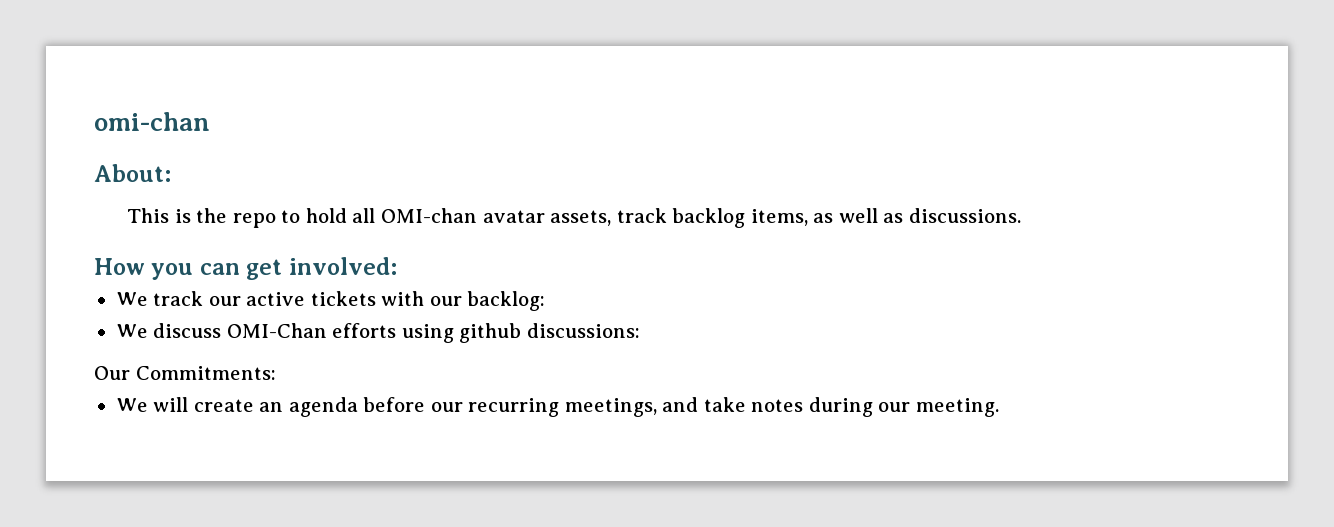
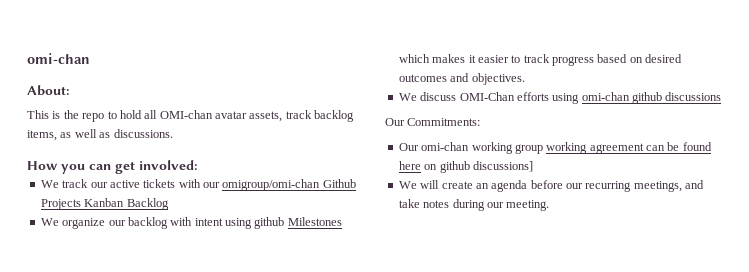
[467,291,546,311] backlog: -> [222,179,356,191] [40,198,169,210] [40,217,342,229] [398,54,683,66] [398,73,525,85] omigroup/omi-chan Github Projects Kanban Backlog // We organize our backlog with intent using github Milestones which makes it easier to track progress based on desired outcomes and objectives.
[459,323,640,343] github discussions: -> [581,92,722,104] omi-chan github discussions
(276, 373) none -> [398,142,712,154] [398,161,533,173] // Our omi-chan working group working agreement can be found here on github discussions]

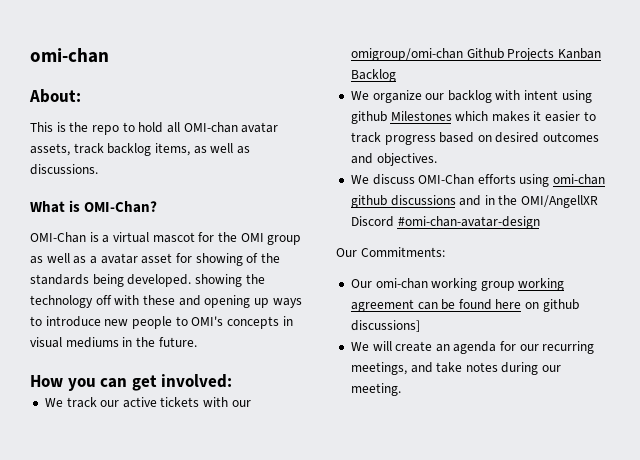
(173, 133) none -> [30,200,158,213] [30,232,302,245] [30,253,280,266] [30,274,265,287] [30,295,302,308] [30,316,293,329] [30,337,197,348] // What is OMI-Chan? // OMI-Chan is a virtual mascot for the OMI group as well as a avatar asset for showing of the standards being developed. showing the technology off with these and opening up ways to introduce new people to OMI's concepts in visual mediums in the future.
(722, 96) none -> [459,195,599,208] [350,216,540,229] and in the OMI/AngellXR Discord #omi-chan-avatar-design
[530,180,563,189] before -> [500,341,517,351] for

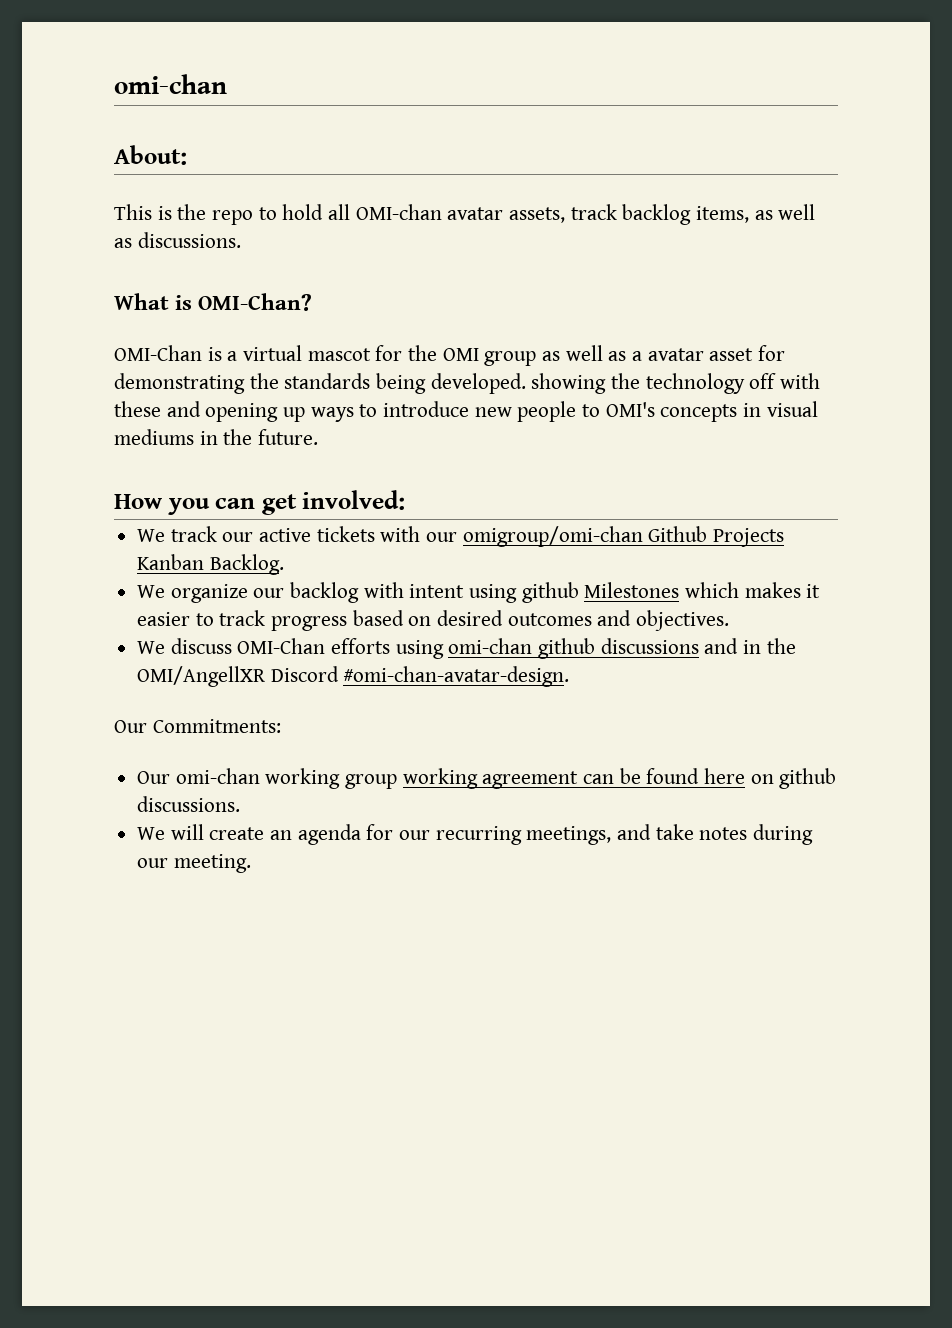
[195,253,259,266] showing of -> [114,373,245,394] demonstrating
[350,69,396,82] Backlog -> [209,554,284,575] Backlog.
[397,216,540,229] #omi-chan-avatar-design -> [343,666,570,687] #omi-chan-avatar-design.
[350,320,420,332] discussions] -> [137,796,241,812] discussions.

